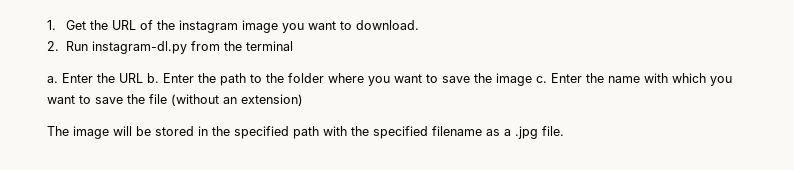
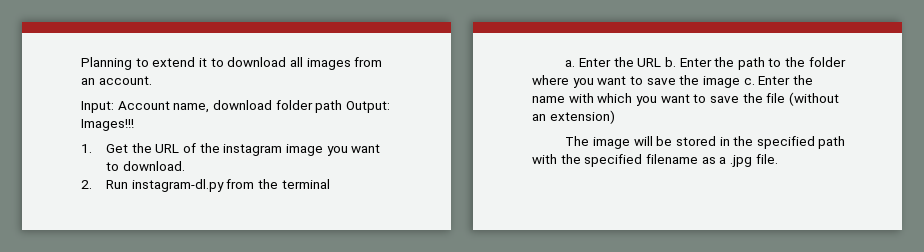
(47, 25) none -> [81,57,383,70] [81,76,152,85] [81,100,390,113] [81,119,134,131] Planning to extend it to download all images from an account. // Input: Account name, download folder path Output: Images!!! //

